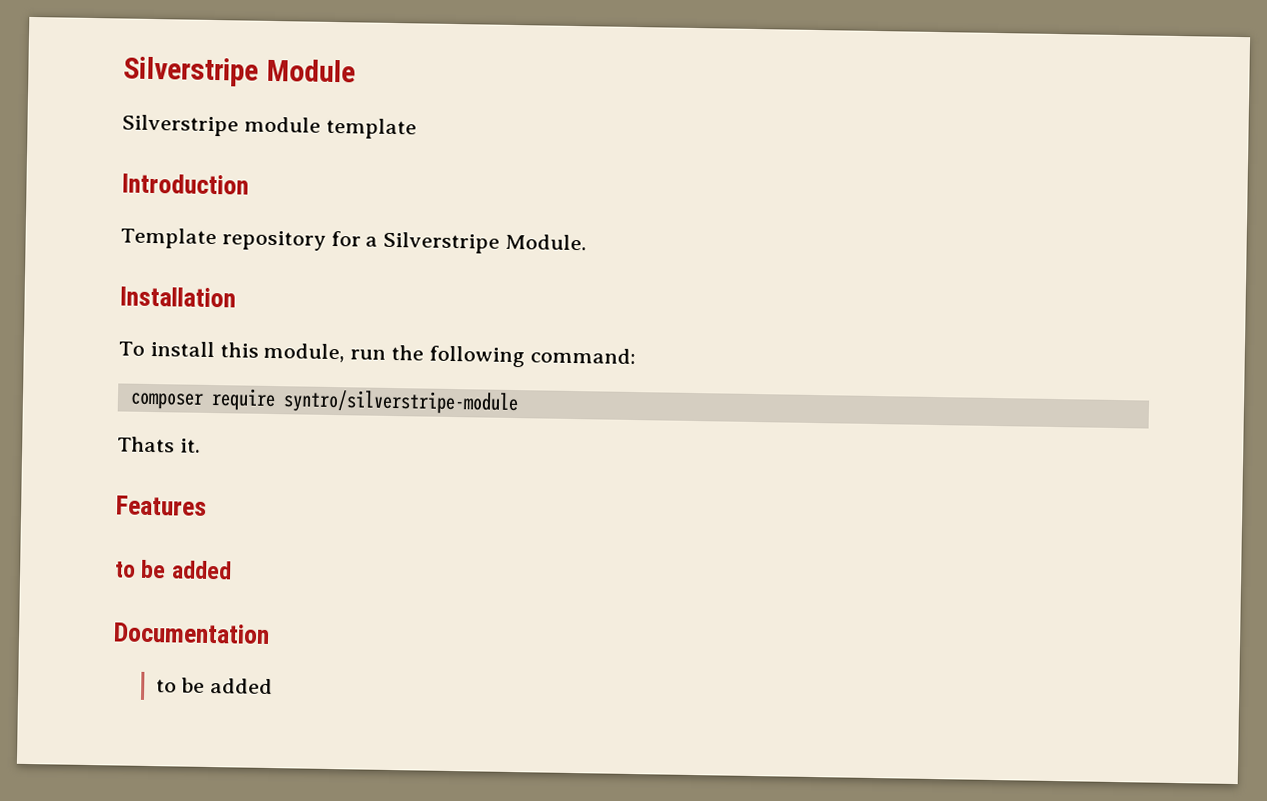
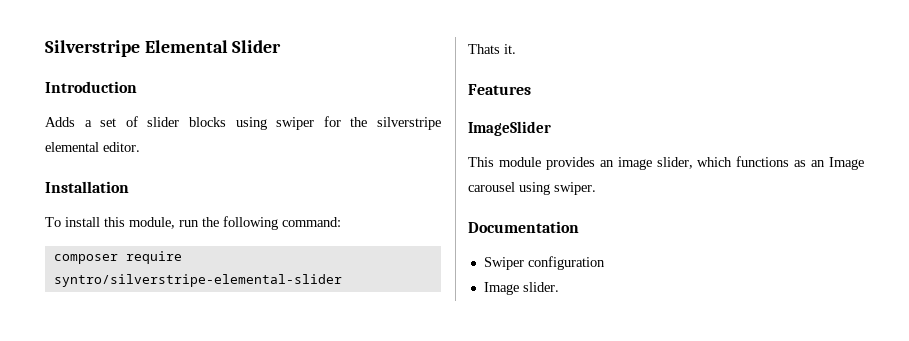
[123,56,356,87] [122,114,417,140] [121,173,249,195] [120,227,588,254] Silverstripe Module // Silverstripe module template // Introduction // Template repository for a Silverstripe Module. -> [45,40,282,57] [45,81,137,93] [45,116,441,130] [45,142,140,152] Silverstripe Elemental Slider // Introduction // Adds a set of slider blocks using swiper for the silverstripe elemental editor.
[282,389,519,416] syntro/silverstripe-module -> [53,274,342,287] syntro/silverstripe-elemental-slider
[114,559,232,580] [113,622,270,644] [155,677,274,695] to be added // Documentation // to be added -> [468,121,551,136] [468,156,864,170] [468,182,596,195] [468,221,579,233] [483,256,605,270] [483,282,559,295] ImageSlider // This module provides an image slider, which functions as an Image carousel using swiper. // Documentation // Swiper configuration // Image slider.

